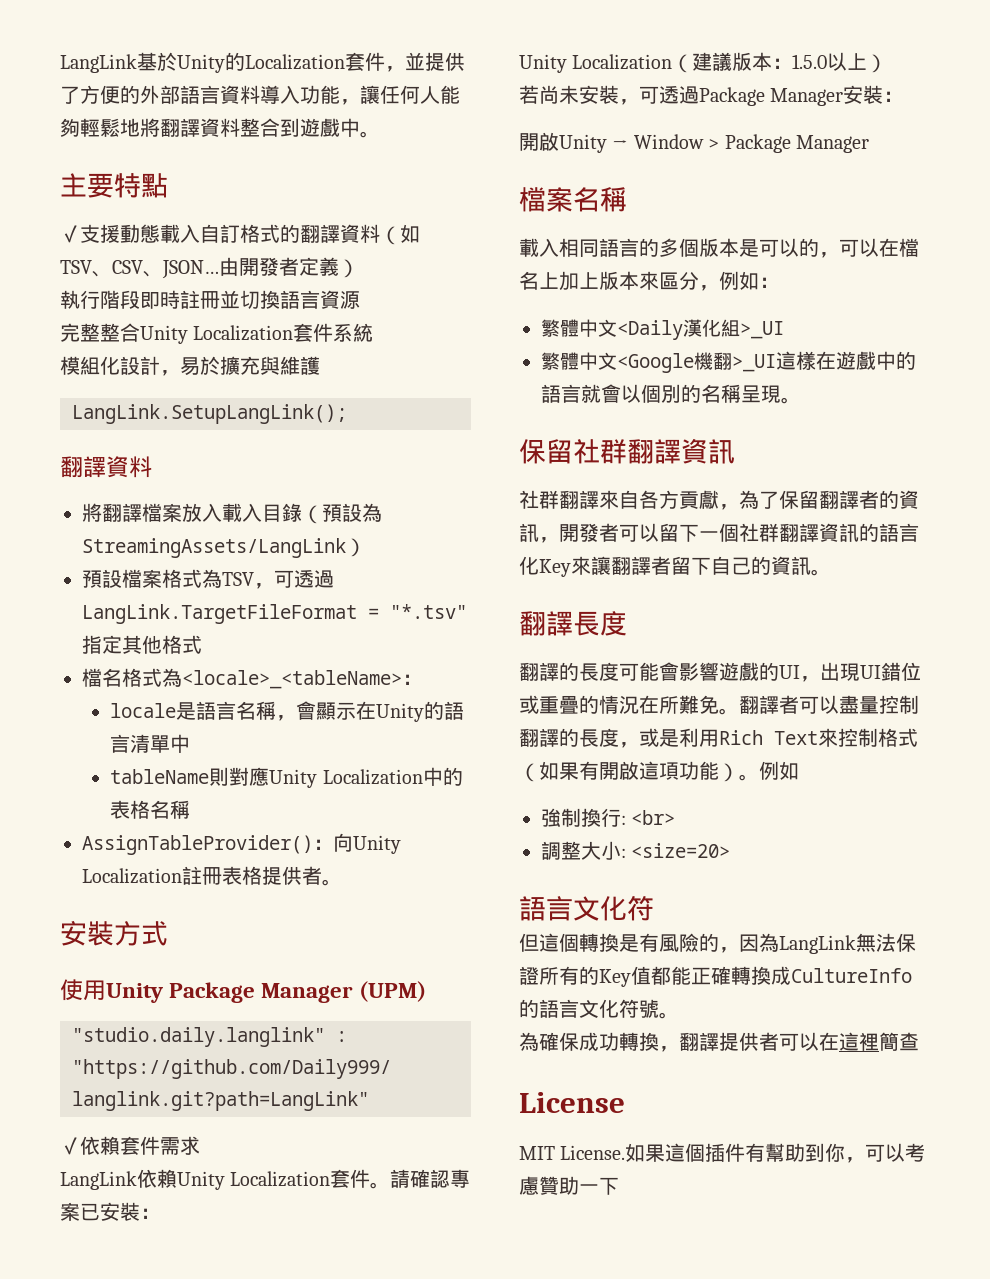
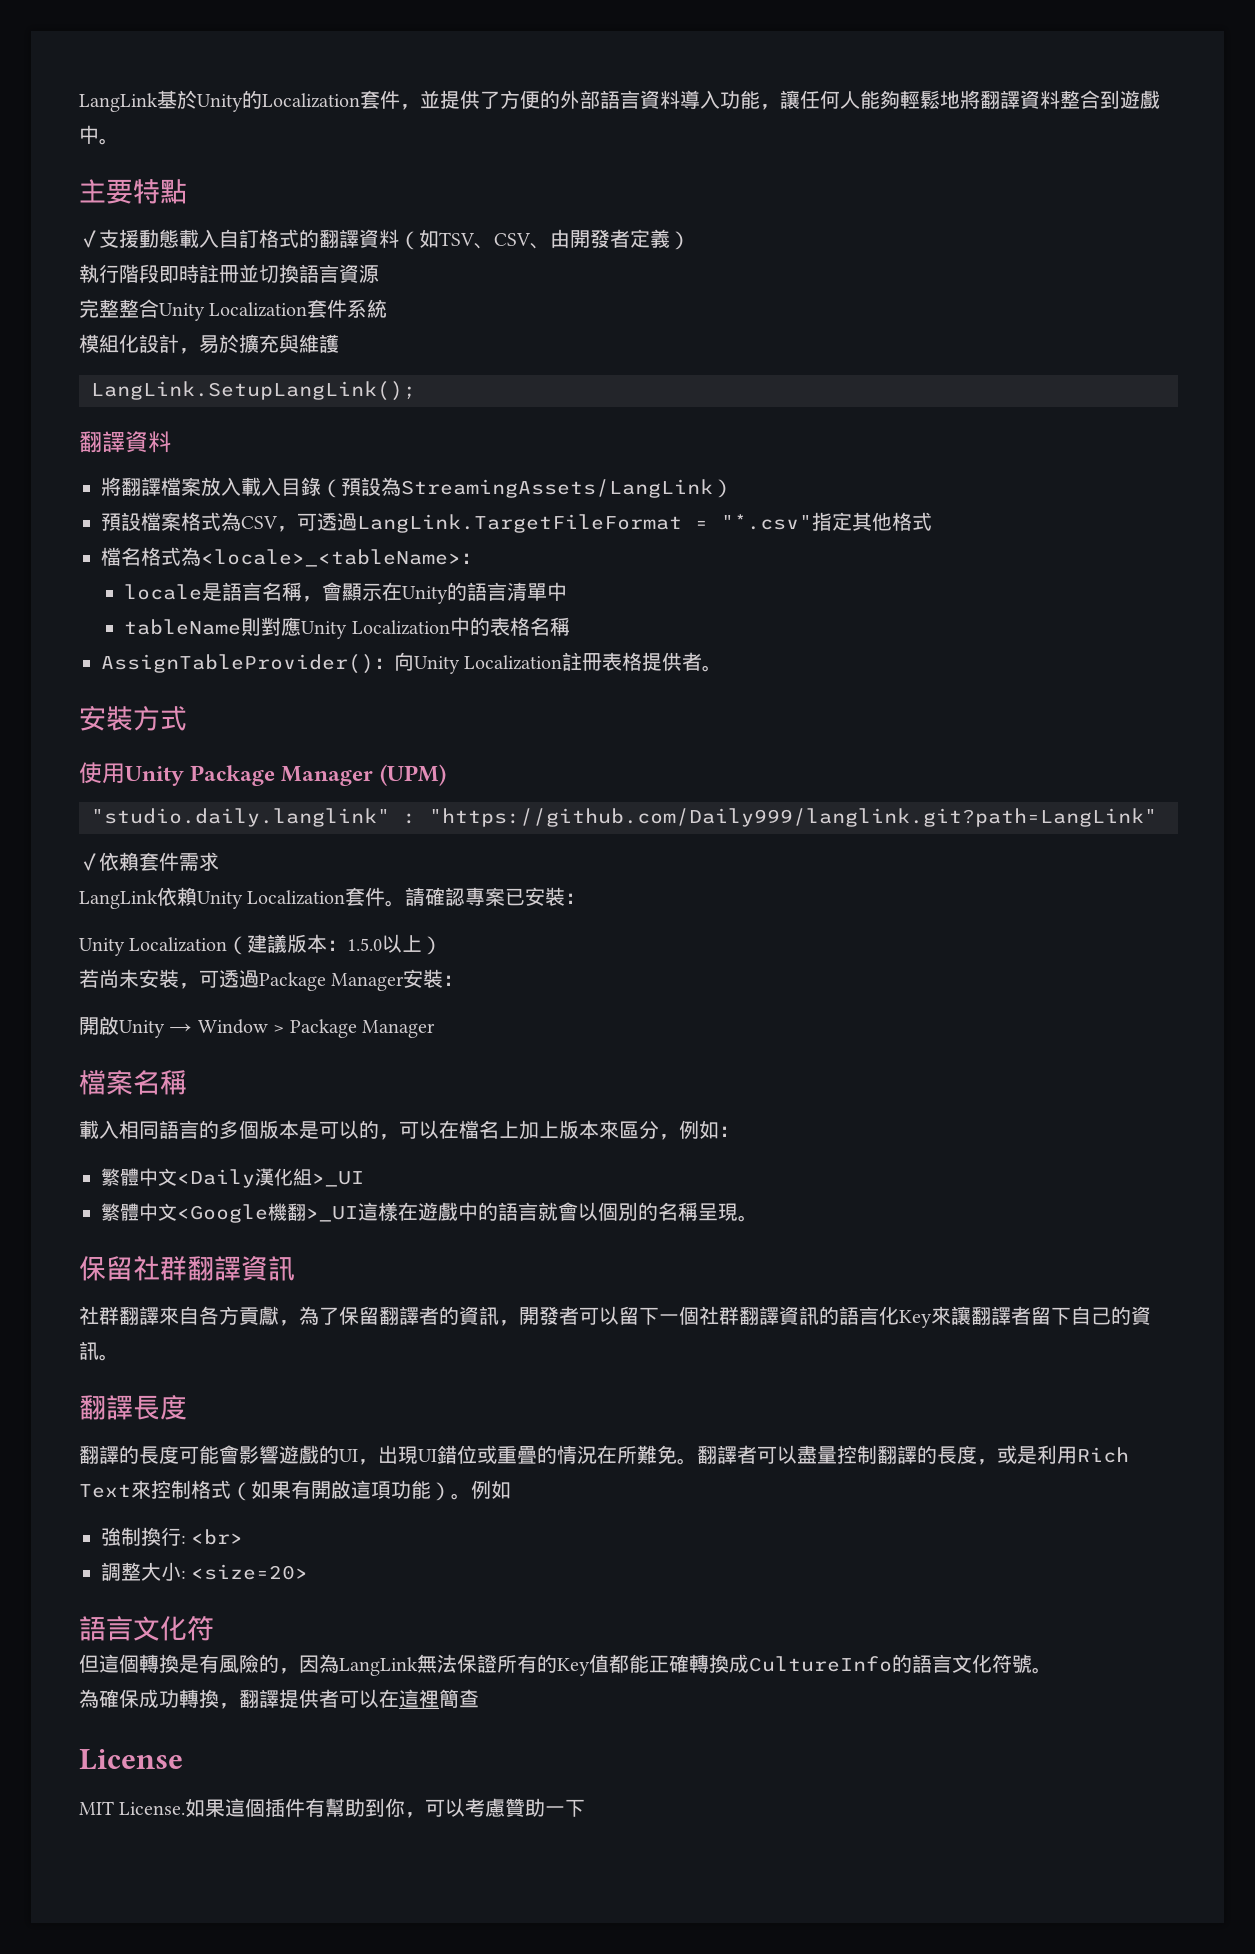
[162,260,219,279] JSON… -> (550, 246) none
[222,572,254,586] TSV -> [241,516,278,529] CSV
[390,604,467,619] "*.tsv" -> [721,514,812,530] "*.csv"

